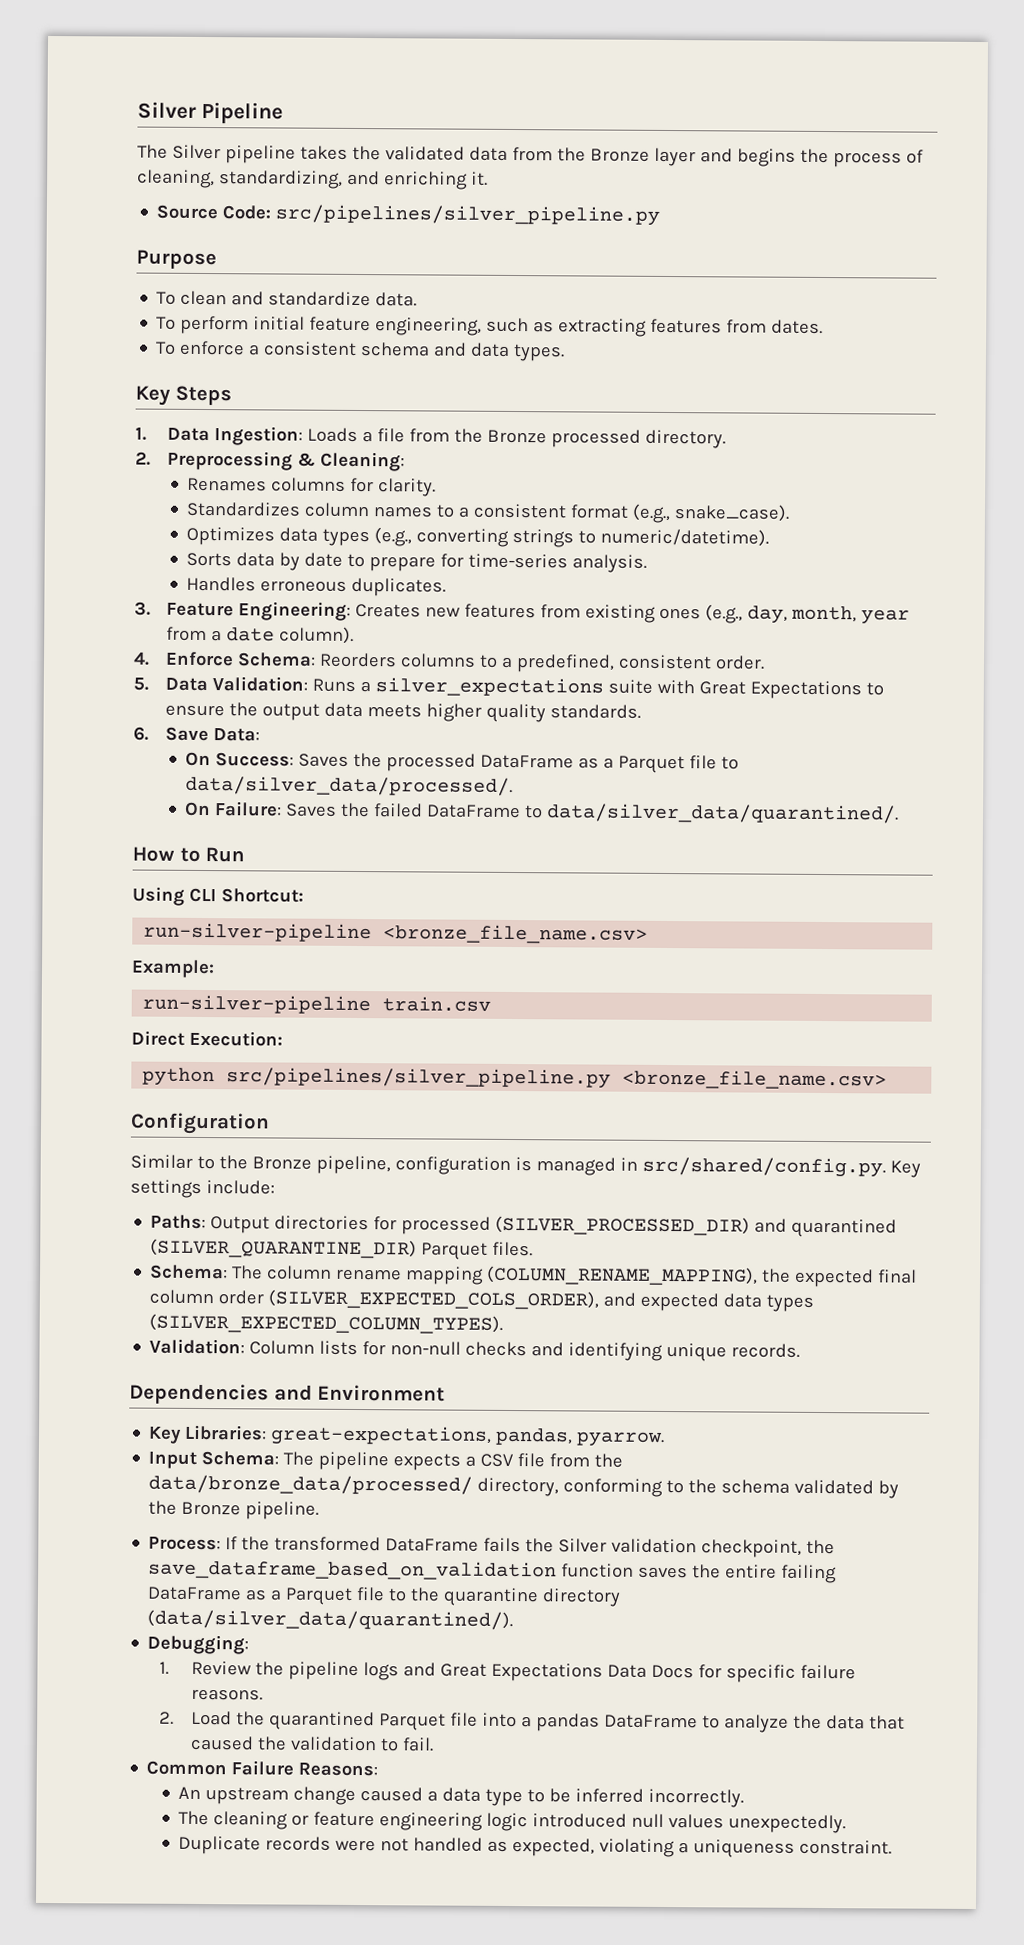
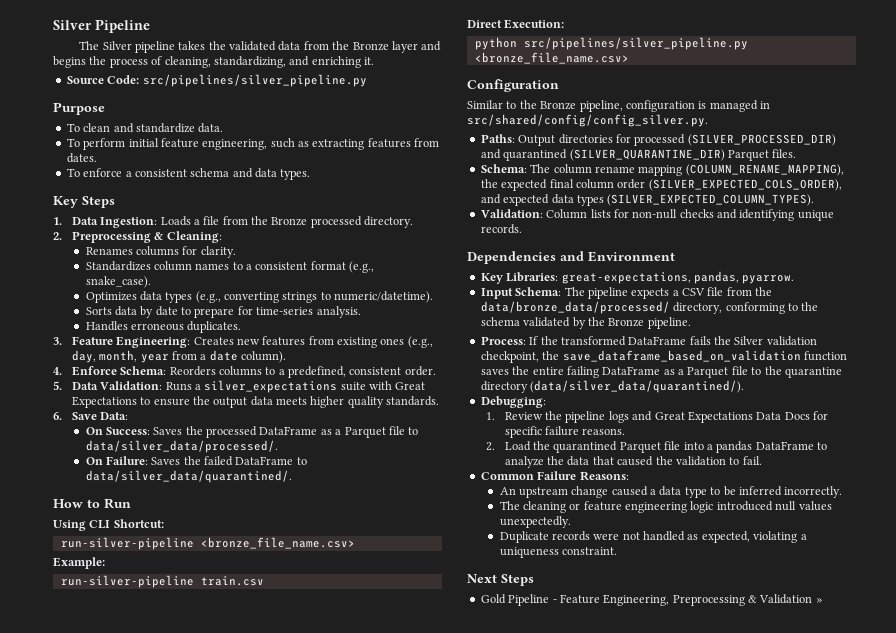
[641,1156,921,1178] [130,1179,275,1198] src/shared/config.py. Key settings include: -> [467,114,708,127] src/shared/config/config_silver.py.
(893, 1847) none -> [467,574,534,586] [480,594,823,606] // Next Steps // Gold Pipeline - Feature Engineering, Preprocessing & Validation »

